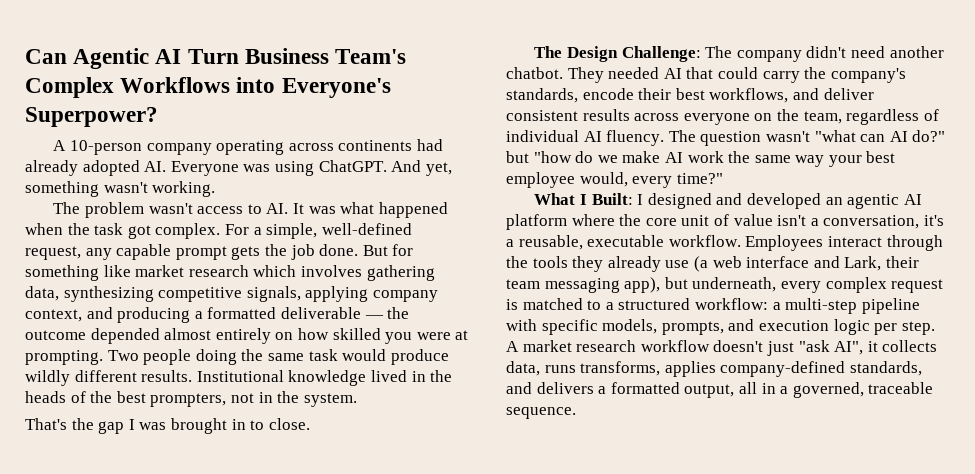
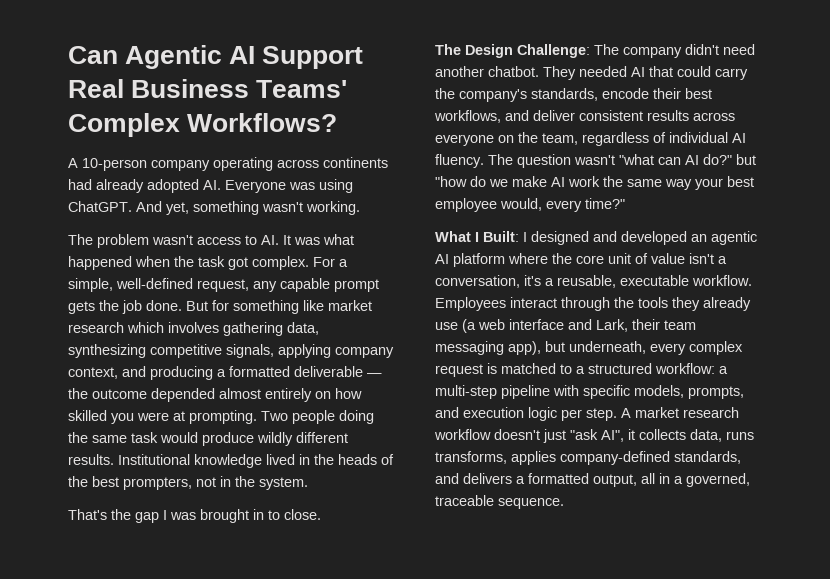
[187,48,407,64] [25,77,391,98] [25,107,158,127] Turn Business Team's Complex Workflows into Everyone's Superpower? -> [262,46,364,69] [68,79,348,98] [68,113,338,137] Support Real Business Teams' Complex Workflows?

